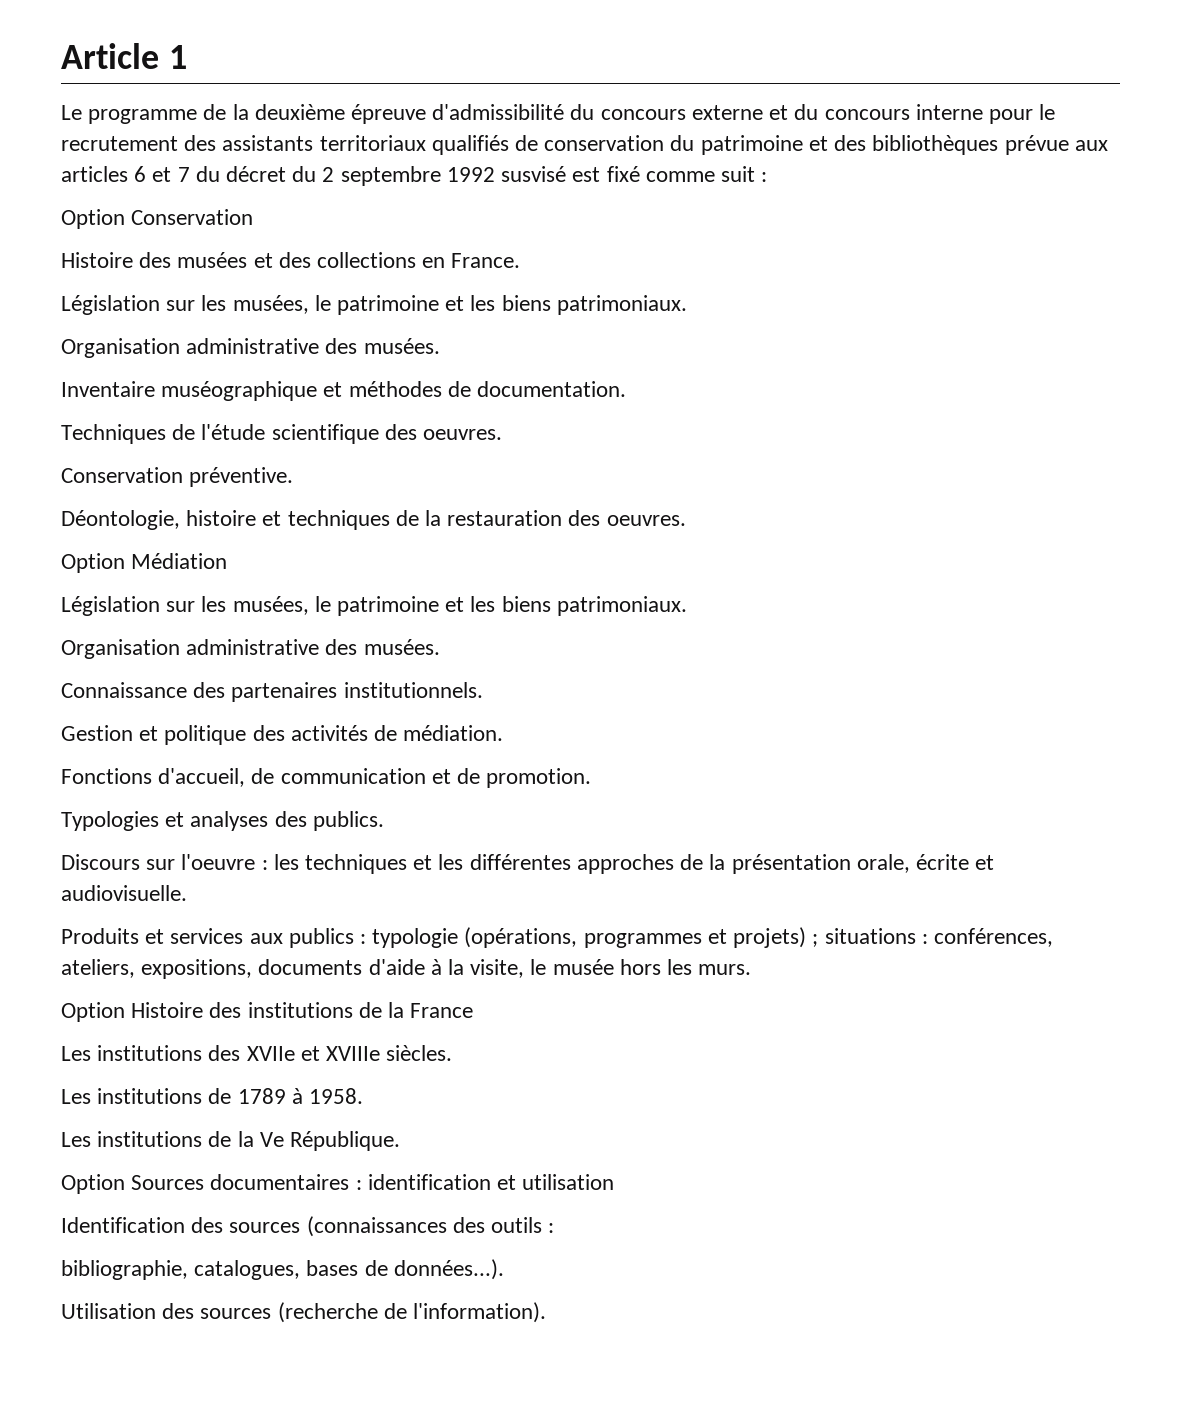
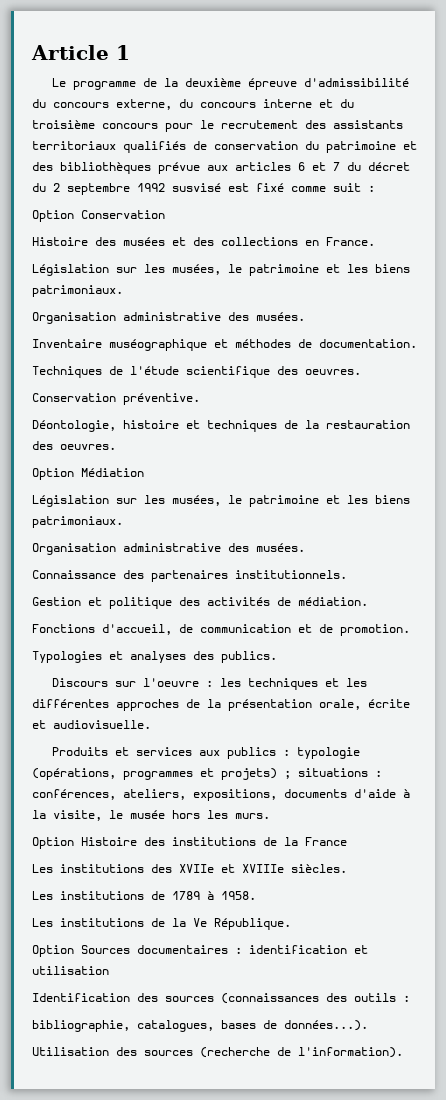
[691,105,789,120] externe et -> [116,99,172,110] externe,
(983, 112) none -> [319,99,354,108] [32,120,158,129] et du troisième concours

